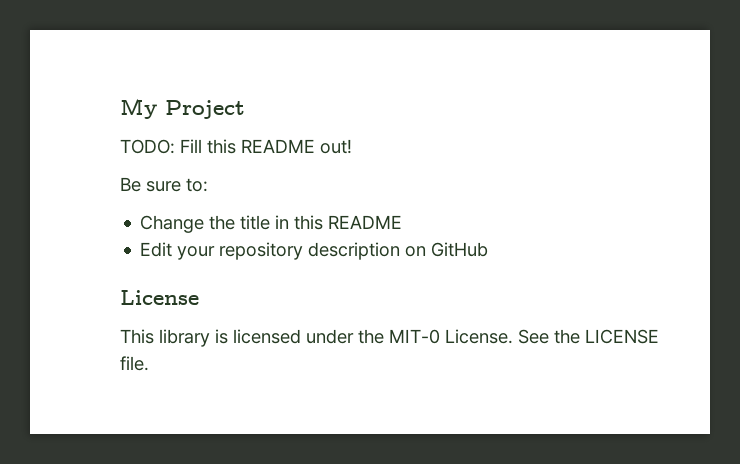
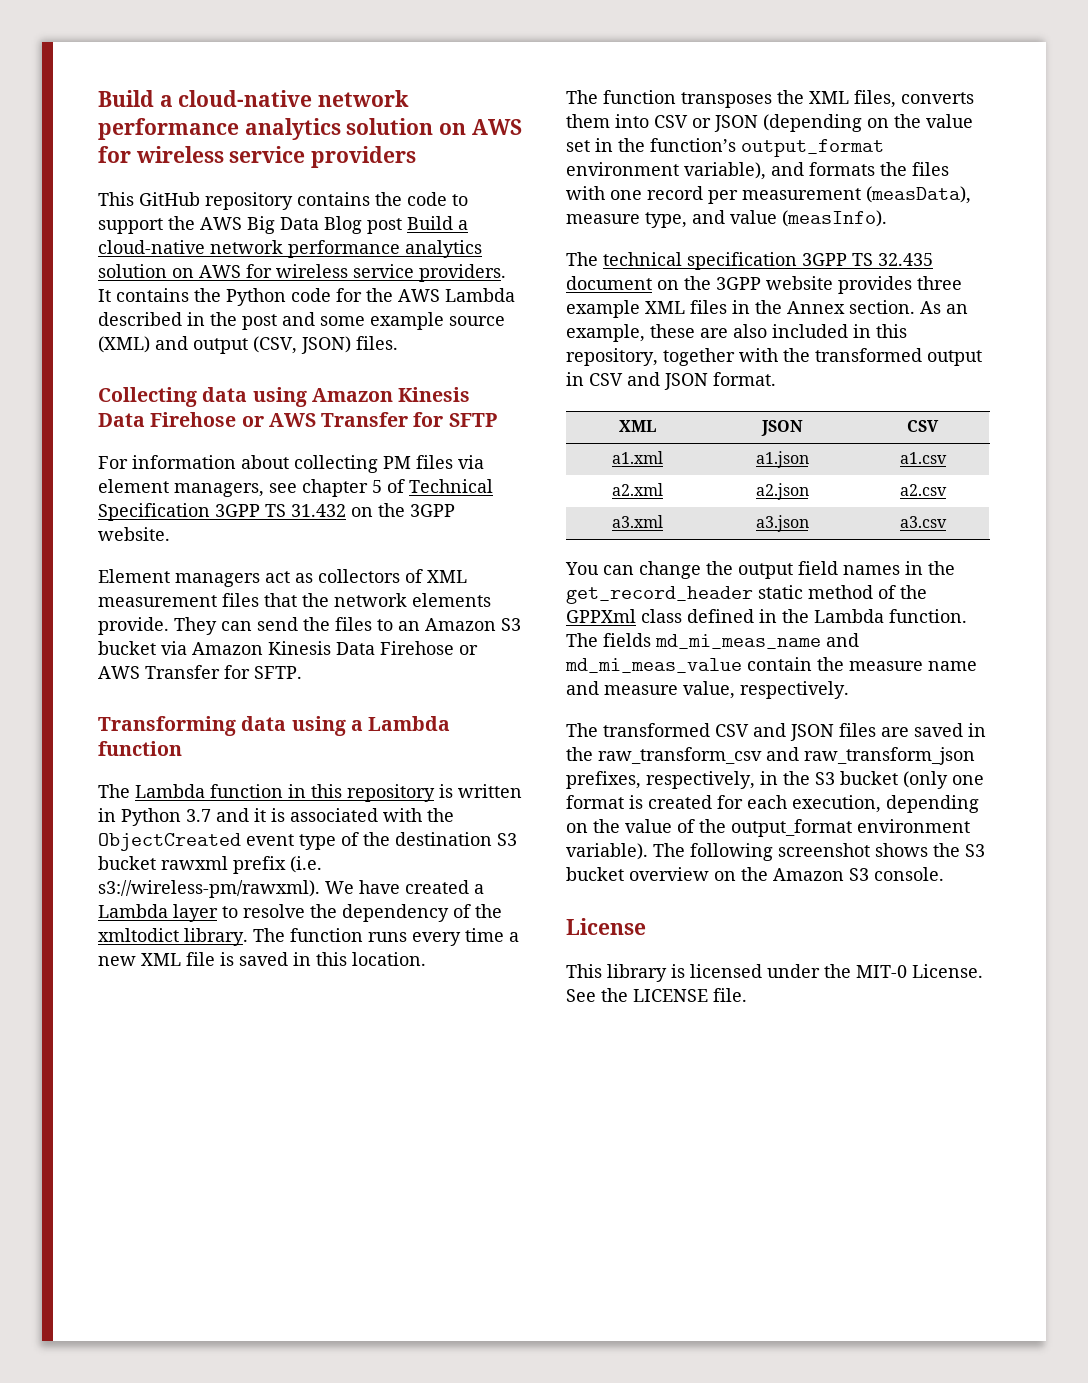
[120,98,245,119] [120,139,352,154] [120,177,208,192] [140,215,403,233] [140,242,489,260] My Project // TODO: Fill this README out! // Be sure to: // Change the title in this README // Edit your repository description on GitHub -> [98,90,410,107] [98,118,522,140] [98,146,417,168] [98,192,468,210] [98,216,468,234] [98,240,482,258] [98,264,506,282] [98,288,515,306] [98,312,505,330] [98,336,398,354] [98,387,471,407] [98,412,497,427] [98,455,484,473] [98,479,493,497] [98,503,455,521] [98,527,170,541] [98,569,467,587] [98,593,491,607] [98,617,521,635] [98,641,478,655] [98,665,302,679] [98,716,451,736] [98,741,182,756] [98,784,522,802] [98,808,454,826] [98,832,517,851] [98,856,322,874] [98,880,484,898] [98,904,502,922] [98,928,519,946] [98,952,426,966] [566,90,974,108] [566,114,973,132] [566,138,884,157] [566,162,949,180] [566,186,971,204] [566,210,887,228] [566,252,933,270] [566,276,962,294] [566,300,968,318] [566,324,907,342] [566,348,982,366] [566,372,776,390] [619,420,656,432] [760,420,803,436] [907,420,939,432] [612,451,663,464] [755,451,809,468] [899,452,947,464] [612,483,663,496] [755,483,809,500] [899,484,947,496] [612,515,663,528] [755,515,809,532] [899,516,947,528] [565,561,955,579] [566,585,927,604] [566,609,967,623] [566,633,859,649] [565,657,977,673] [566,681,849,699] [566,723,986,741] [566,747,975,765] [566,771,984,789] [566,795,979,813] [566,819,970,837] [566,843,985,861] [566,867,944,881] Build a cloud-native network performance analytics solution on AWS for wireless service providers // This GitHub repository contains the code to support the AWS Big Data Blog post Build a cloud-native network performance analytics solution on AWS for wireless service providers. It contains the Python code for the AWS Lambda described in the post and some example source (XML) and output (CSV, JSON) files. // Collecting data using Amazon Kinesis Data Firehose or AWS Transfer for SFTP // For information about collecting PM files via element managers, see chapter 5 of Technical Specification 3GPP TS 31.432 on the 3GPP website. // Element managers act as collectors of XML measurement files that the network elements provide. They can send the files to an Amazon S3 bucket via Amazon Kinesis Data Firehose or AWS Transfer for SFTP. // Transforming data using a Lambda function // The Lambda function in this repository is written in Python 3.7 and it is associated with the ObjectCreated event type of the destination S3 bucket rawxml prefix (i.e. s3://wireless-pm/rawxml). We have created a Lambda layer to resolve the dependency of the xmltodict library. The function runs every time a new XML file is saved in this location. // The function transposes the XML files, converts them into CSV or JSON (depending on the value set in the function’s output_format environment variable), and formats the files with one record per measurement (measData), measure type, and value (measInfo). // The technical specification 3GPP TS 32.435 document on the 3GPP website provides three example XML files in the Annex section. As an example, these are also included in this repository, together with the transformed output in CSV and JSON format. // XML | JSON | CSV // a1.xml | a1.json | a1.csv // a2.xml | a2.json | a2.csv // a3.xml | a3.json | a3.csv // You can change the output field names in the get_record_header static method of the GPPXml class defined in the Lambda function. The fields md_mi_meas_name and md_mi_meas_value contain the measure name and measure value, respectively. // The transformed CSV and JSON files are saved in the raw_transform_csv and raw_transform_json prefixes, respectively, in the S3 bucket (only one format is created for each execution, depending on the value of the output_format environment variable). The following screenshot shows the S3 bucket overview on the Amazon S3 console.

